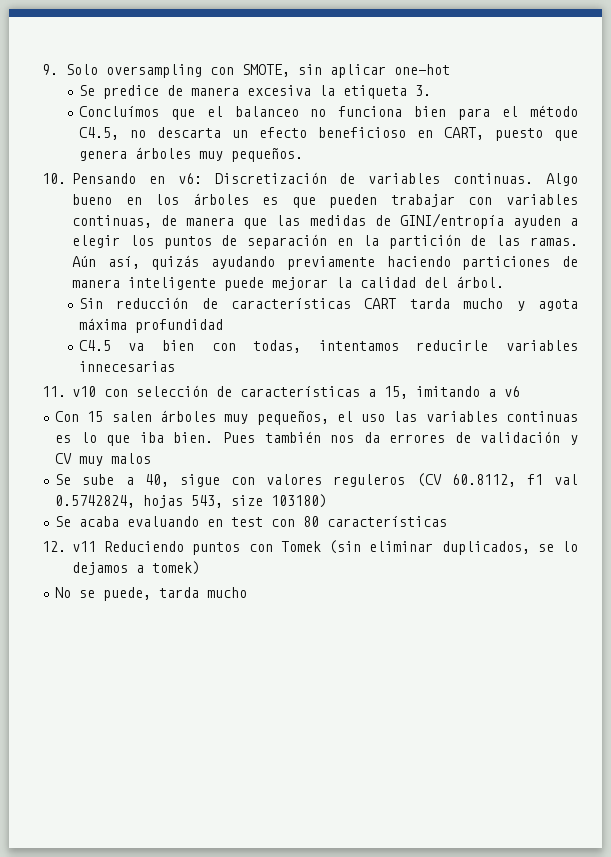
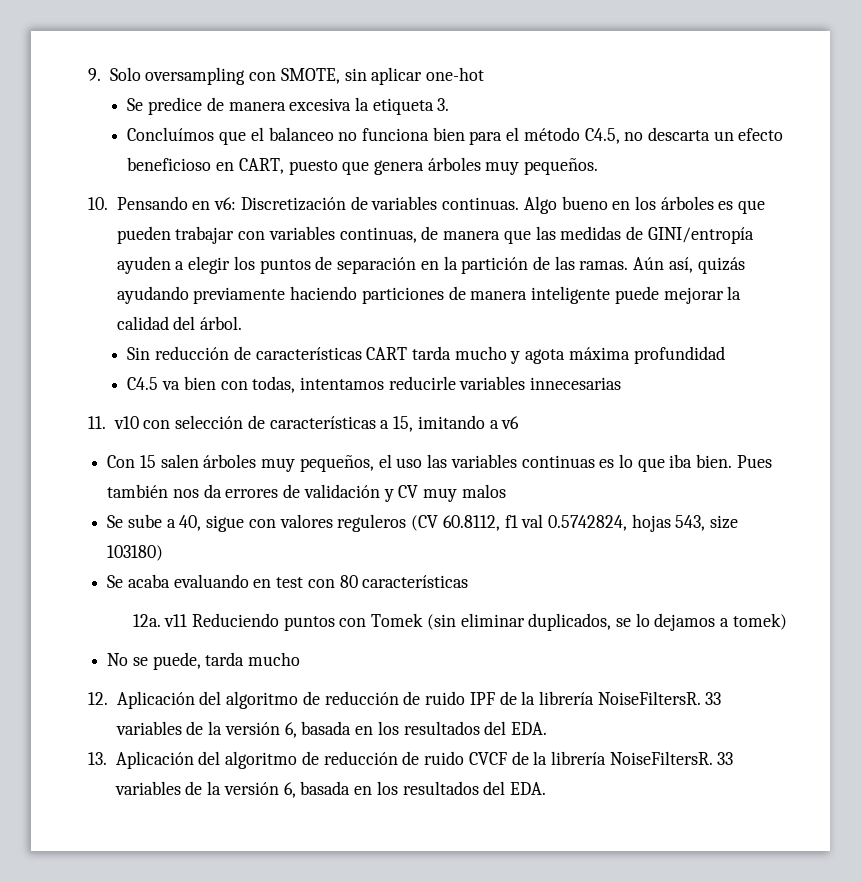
[42,541,66,552] 12. -> [132,614,161,627] 12a.
(248, 592) none -> [88,691,722,709] [115,721,548,738] [88,751,734,769] [114,781,547,798] // 12. Aplicación del algoritmo de reducción de ruido IPF de la librería NoiseFiltersR. 33 variables de la versión 6, basada en los resultados del EDA. // 13. Aplicación del algoritmo de reducción de ruido CVCF de la librería NoiseFiltersR. 33 variables de la versión 6, basada en los resultados del EDA.

